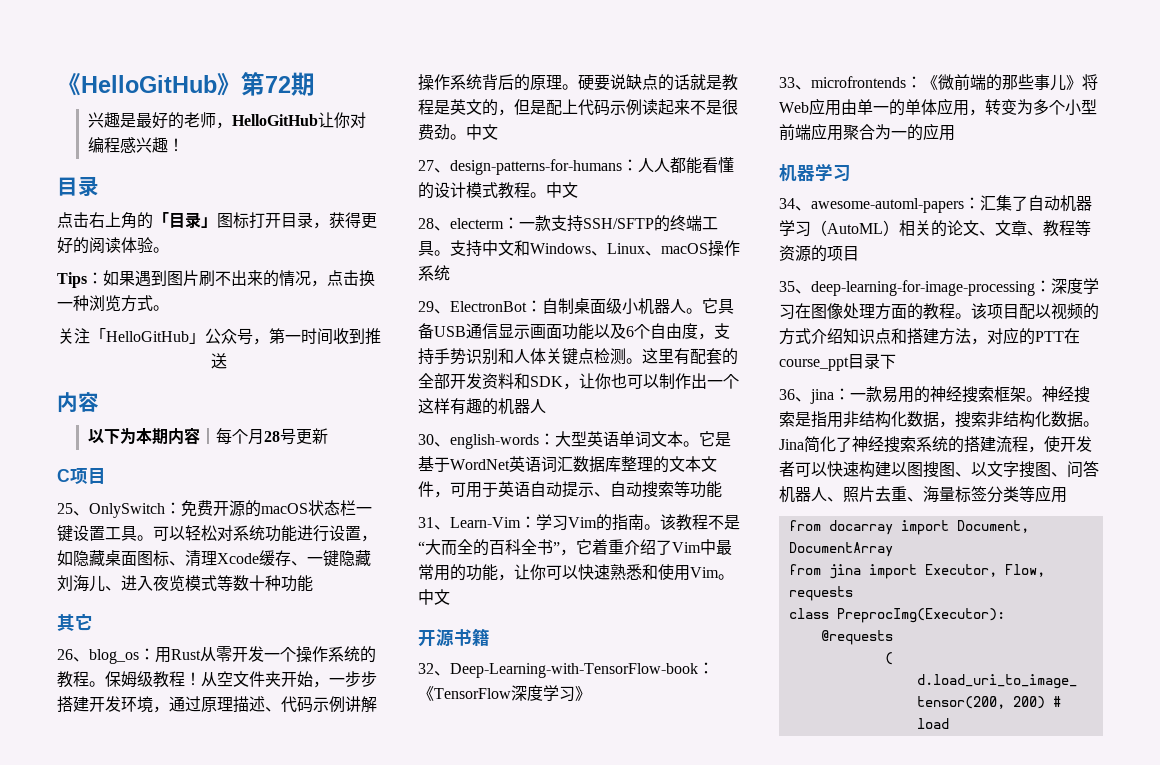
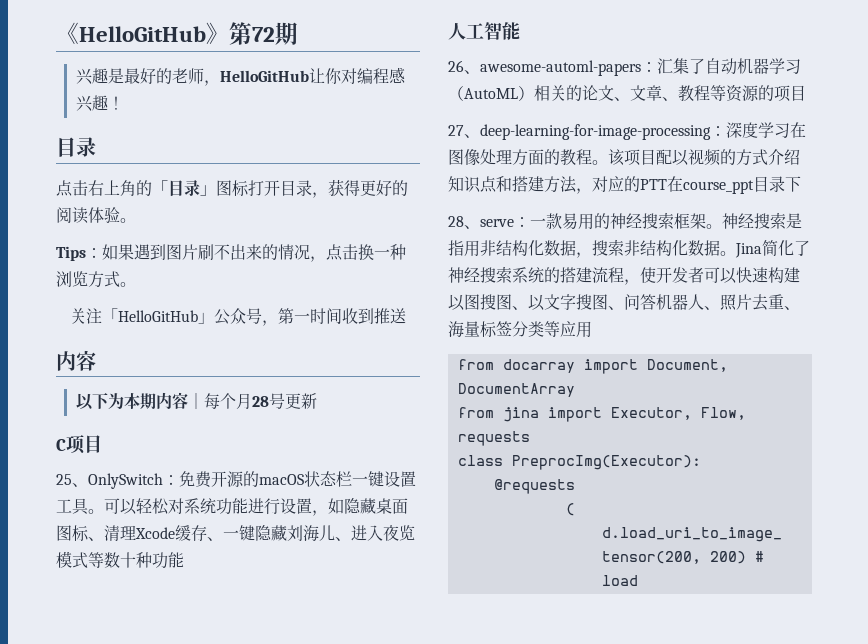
[57,614,93,631] 其它 -> [448,22,520,40] 人工智能
[89,646,376,664] [57,671,377,688] [57,696,377,713] [418,74,738,91] [418,99,738,116] [418,124,498,140] [418,157,734,175] [418,182,578,199] [418,215,718,232] [418,240,740,257] [418,265,450,281] [418,298,734,315] [418,323,730,340] [418,348,738,365] [418,373,739,390] [418,398,546,415] [418,431,731,449] [418,456,717,473] [418,481,722,498] [418,514,740,531] [418,539,732,556] [418,564,734,581] [418,589,450,605] [418,628,490,647] [418,662,714,678] [418,685,591,702] [779,74,1098,91] [779,98,1097,116] [779,123,955,141] [779,163,851,182] [779,198,811,211] blog_os：用Rust从零开发一个操作系统的教程。保姆级教程！从空文件夹开始，一步步搭建开发环境，通过原理描述、代码示例讲解操作系统背后的原理。硬要说缺点的话就是教程是英文的，但是配上代码示例读起来不是很费劲。中文 // 27、design-patterns-for-humans：人人都能看懂的设计模式教程。中文 // 28、electerm：一款支持SSH/SFTP的终端工具。支持中文和Windows、Linux、macOS操作系统 // 29、ElectronBot：自制桌面级小机器人。它具备USB通信显示画面功能以及6个自由度，支持手势识别和人体关键点检测。这里有配套的全部开发资料和SDK，让你也可以制作出一个这样有趣的机器人 // 30、english-words：大型英语单词文本。它是基于WordNet英语词汇数据库整理的文本文件，可用于英语自动提示、自动搜索等功能 // 31、Learn-Vim：学习Vim的指南。该教程不是“大而全的百科全书”，它着重介绍了Vim中最常用的功能，让你可以快速熟悉和使用Vim。中文 // 开源书籍 // 32、Deep-Learning-with-TensorFlow-book：《TensorFlow深度学习》 // 33、microfrontends：《微前端的那些事儿》将Web应用由单一的单体应用，转变为多个小型前端应用聚合为一的应用 // 机器学习 // 34、 -> (480, 72) none
[779,281,795,292] 35 -> [448,125,464,136] 27
[779,389,834,404] 36、jina -> [448,216,514,229] 28、serve

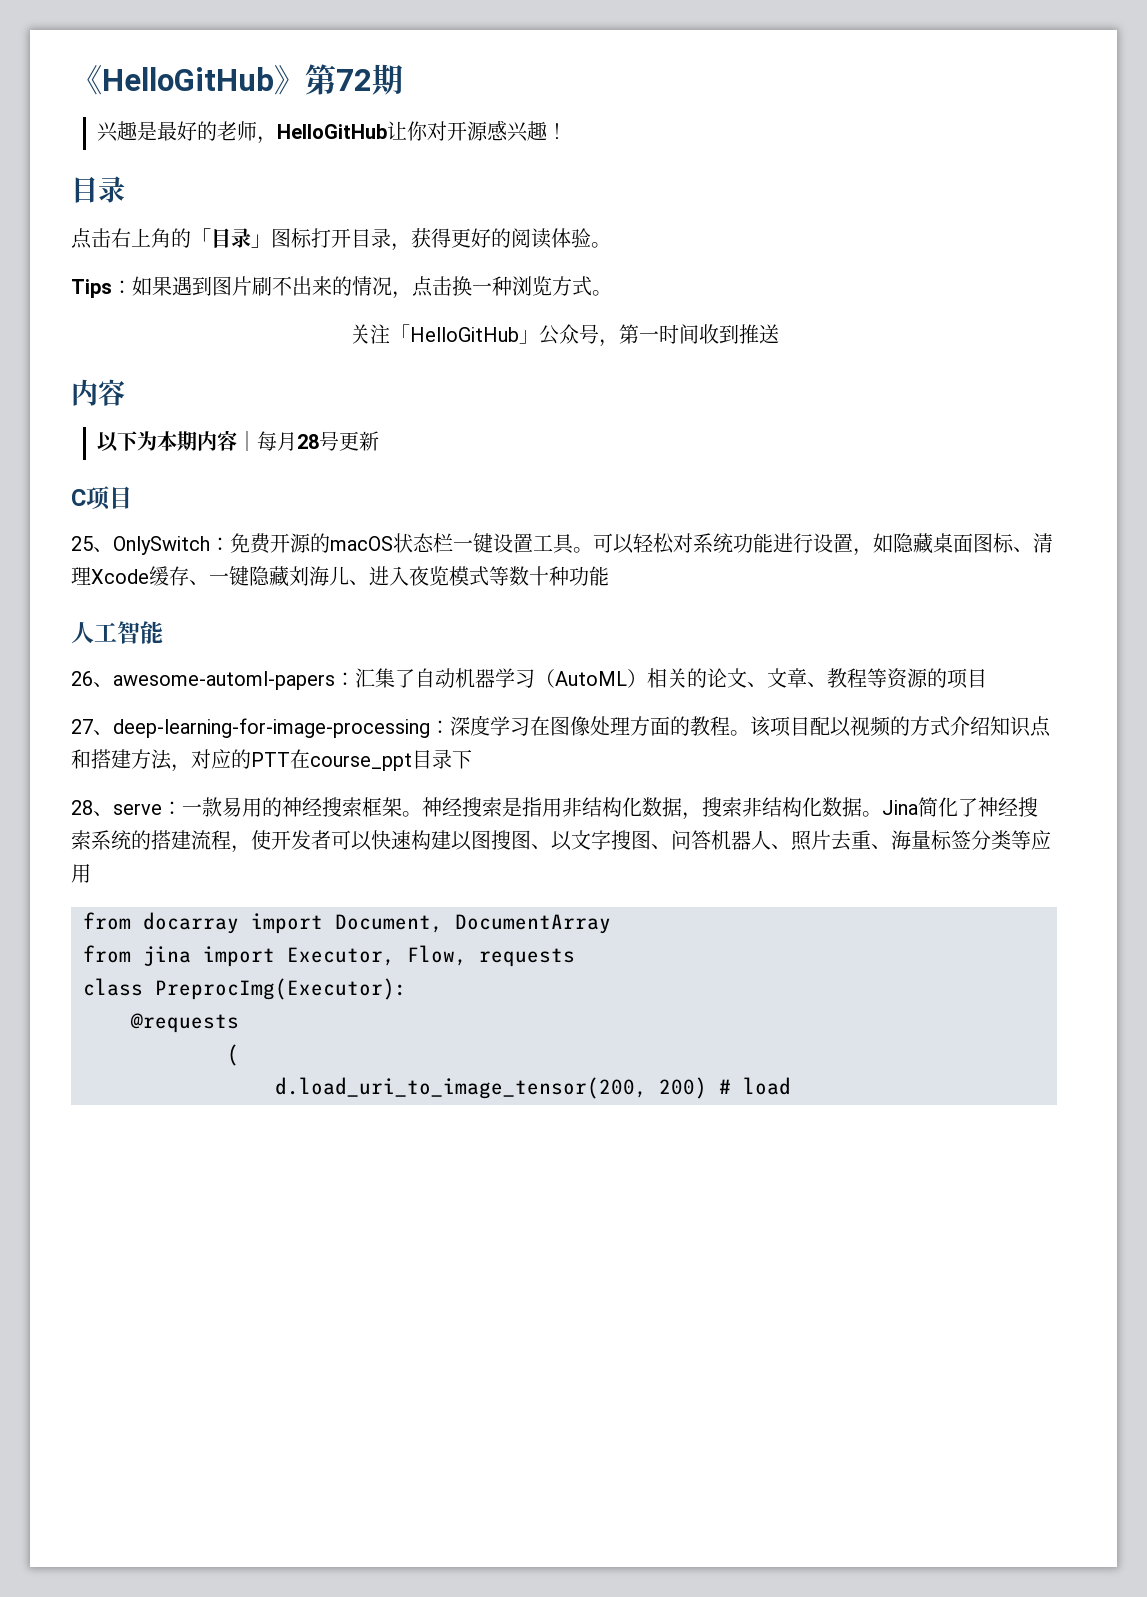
[356,68,389,84] 编程 -> [447,121,489,141] 开源
[219,393,236,409] 个 -> (278, 441) none

